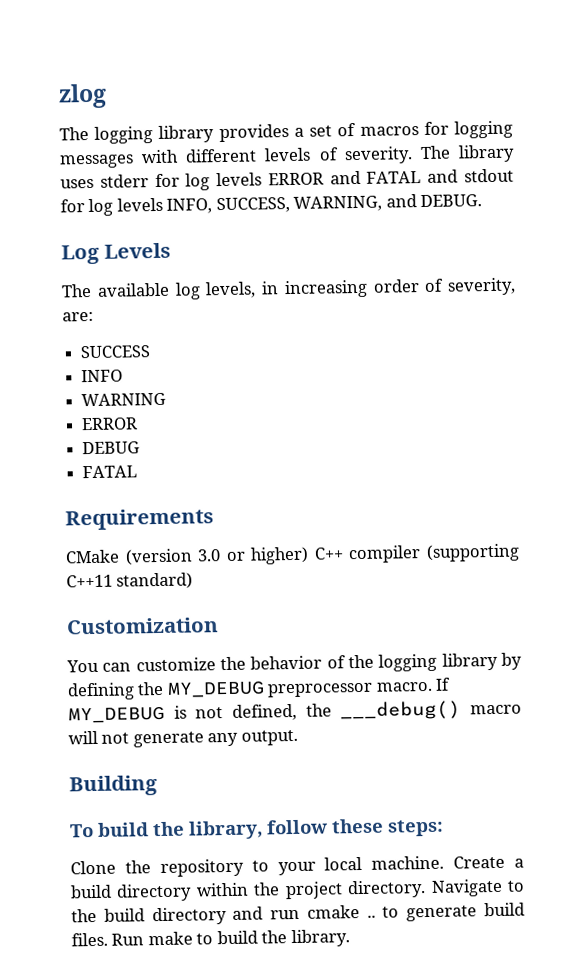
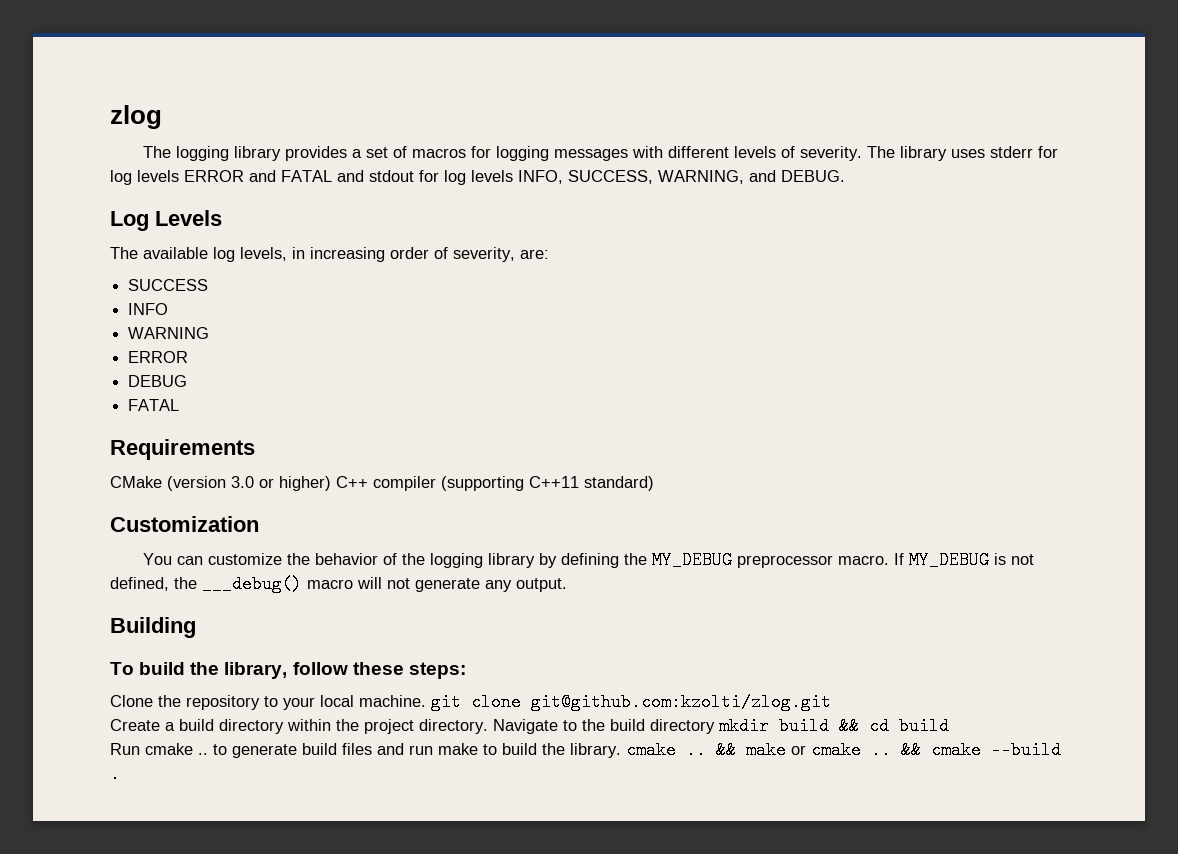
(445, 862) none -> [431,693,831,711] git clone git@github.com:kzolti/zlog.git //
[232,906,301,920] and run -> [719,717,949,735] [110,743,140,755] mkdir build && cd build // Run
[71,932,145,947] files. Run -> [342,743,433,755] files and run
(350, 938) none -> [626,741,1061,759] [110,765,120,783] cmake .. && make or cmake .. && cmake --build .

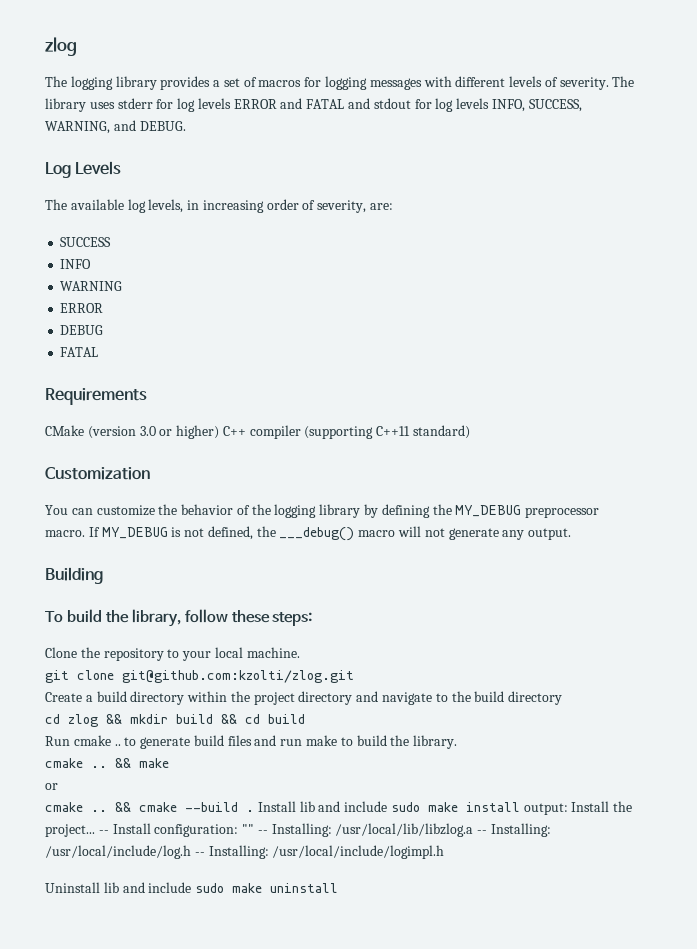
(426, 701) none -> (300, 652) //
[419,719,558,734] directory. Navigate -> [298,691,433,705] directory and navigate
(715, 726) none -> [45,714,122,727] // cd zlog &&
(621, 750) none -> (458, 742) //
[791,745,806,755] or -> [45,783,58,790] // or //
(120, 774) none -> [257,801,633,815] [45,823,552,837] [45,845,445,859] [45,882,339,893] Install lib and include sudo make install output: Install the project... -- Install configuration: "" -- Installing: /usr/local/lib/libzlog.a -- Installing: /usr/local/include/log.h -- Installing: /usr/local/include/logimpl.h // Uninstall lib and include sudo make uninstall

